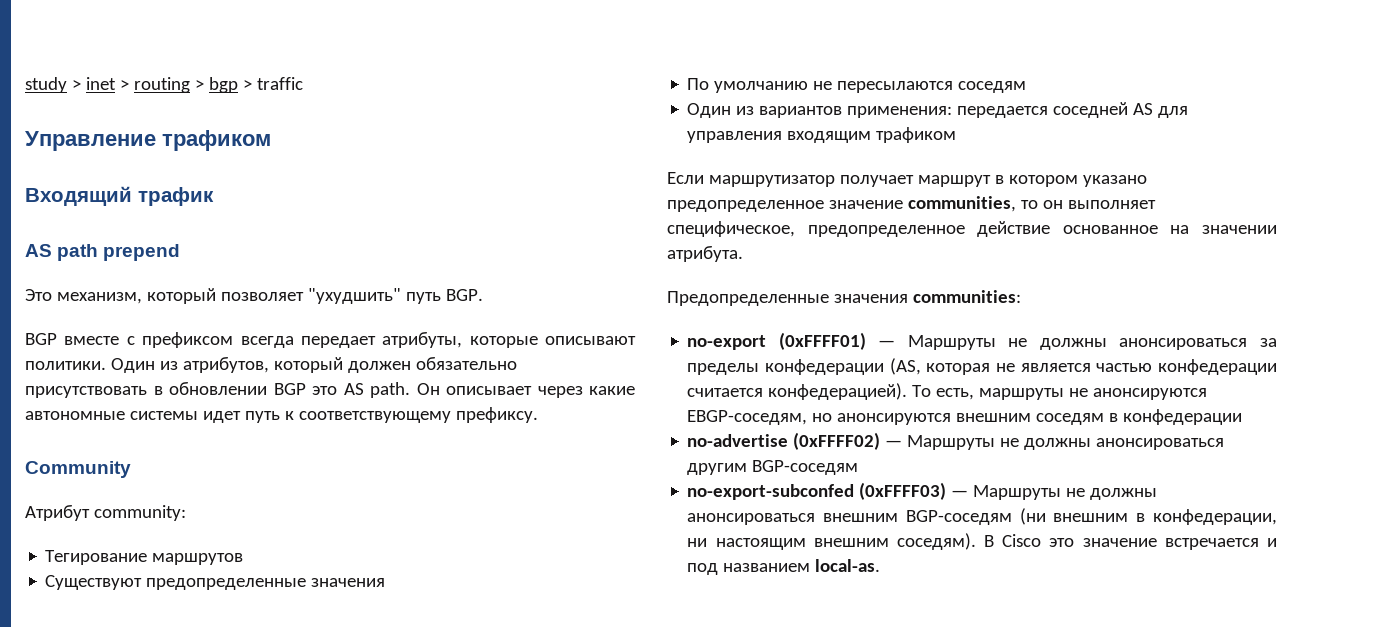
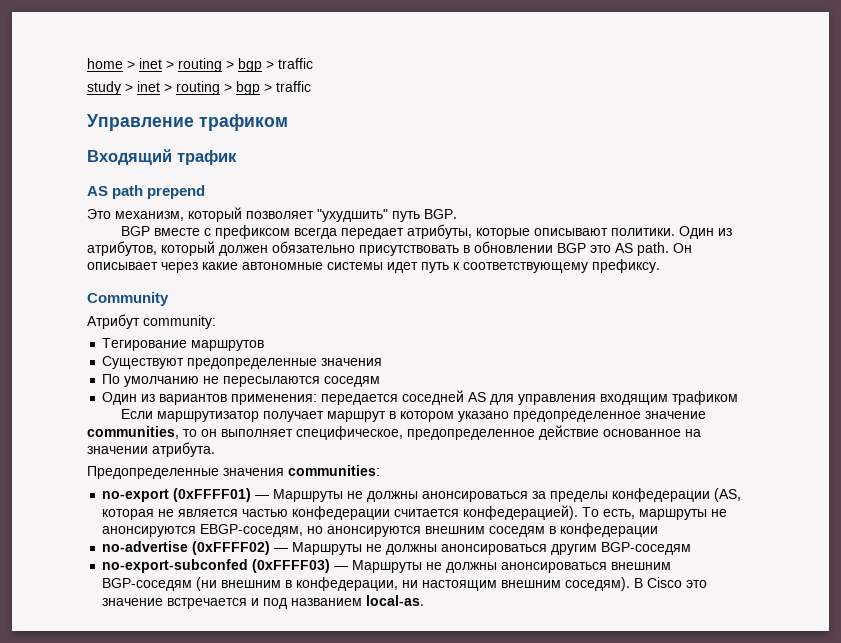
(25, 85) none -> [87,58,313,72] home > inet > routing > bgp > traffic //

